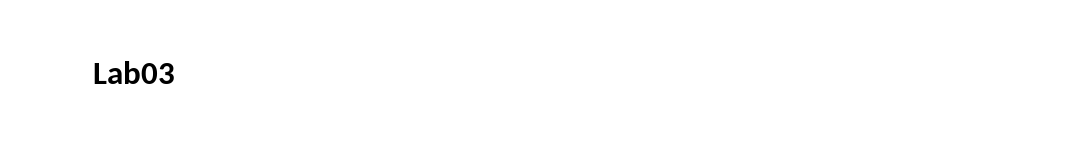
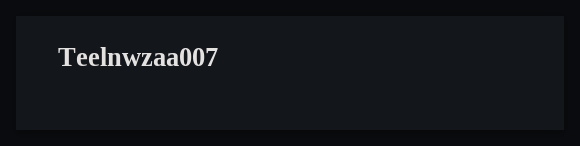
[93,61,175,84] Lab03 -> [58,47,218,66] Teelnwzaa007

